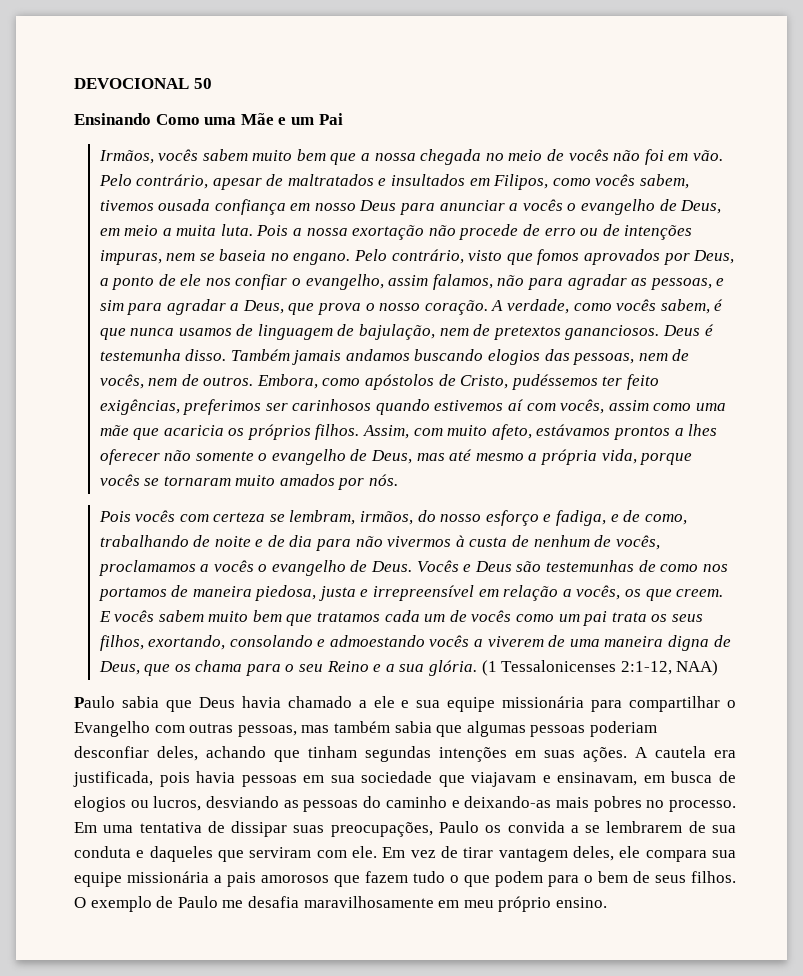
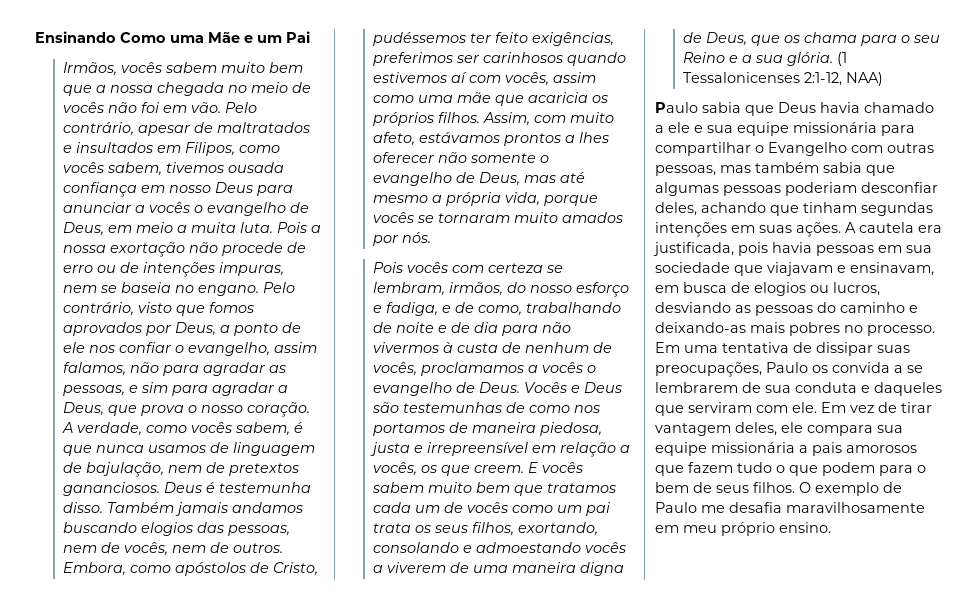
[74,78,212,89] DEVOCIONAL 50 // -> (35, 37) none

